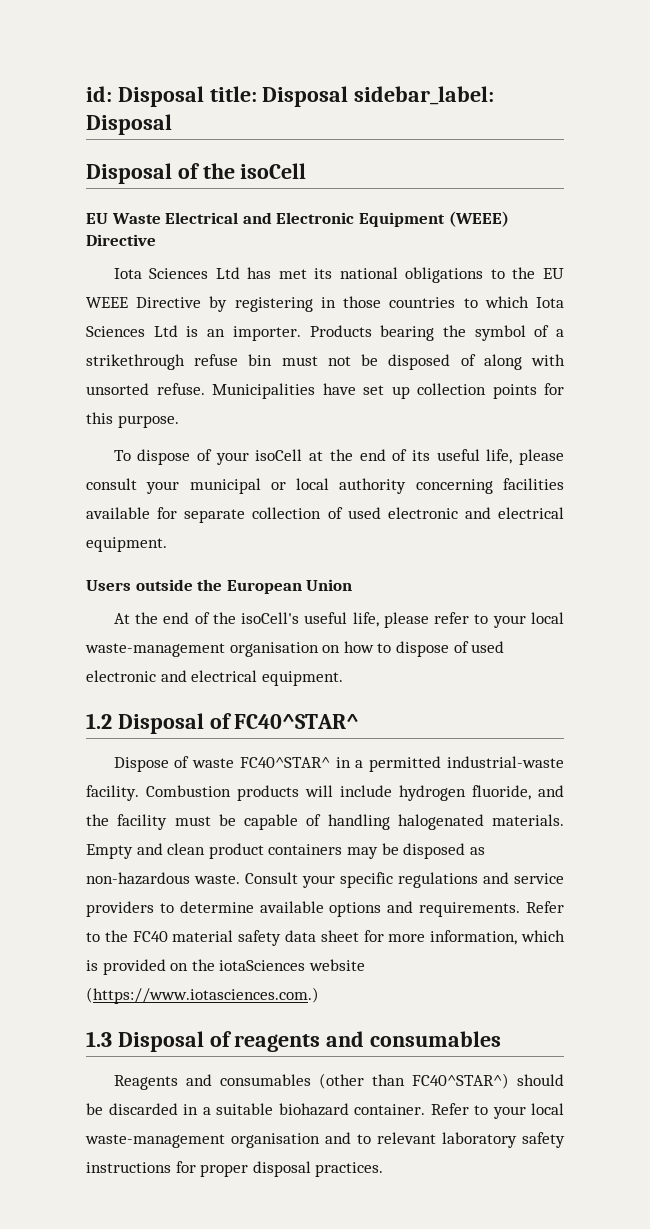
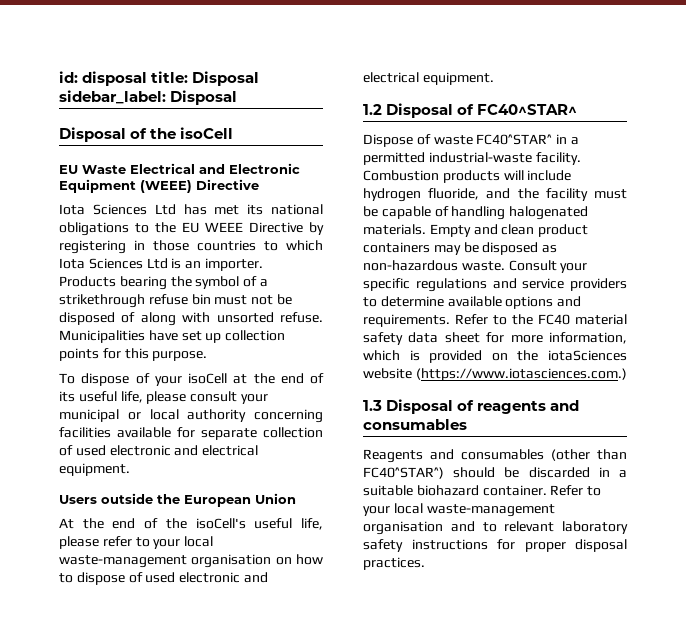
[117,86,204,107] Disposal -> [82,71,148,86] disposal

